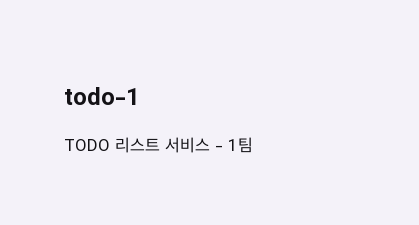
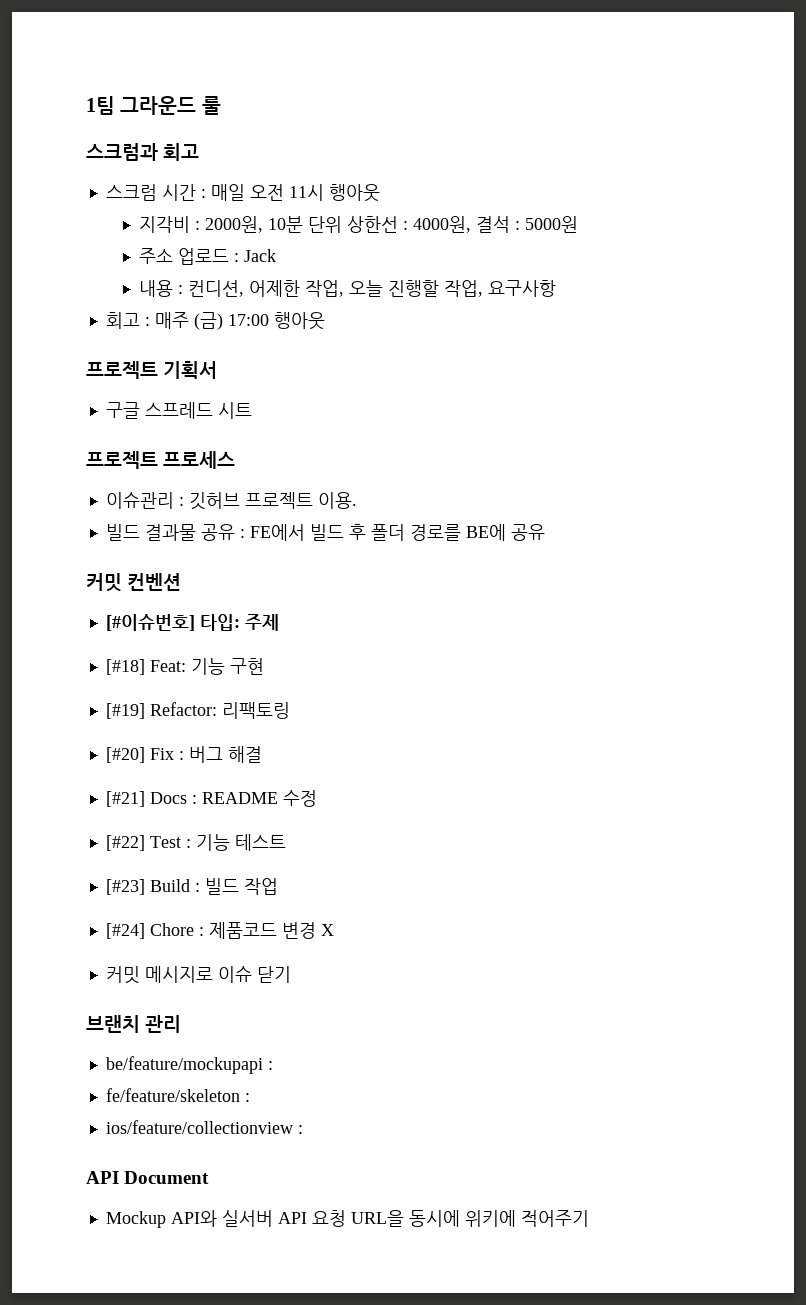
[64,87,140,105] [64,137,253,153] todo-1 // TODO 리스트 서비스 - 1팀 -> [86,96,221,115] [86,143,200,161] [105,184,380,202] [139,216,579,233] [139,248,277,265] [139,280,557,297] [105,312,325,330] [86,361,218,379] [105,402,252,419] [86,451,236,469] [105,492,357,510] [105,524,545,541] [86,573,182,592] [105,614,279,631] [105,658,264,675] [105,702,290,719] [105,746,262,763] [105,790,317,807] [105,834,286,851] [105,878,278,895] [105,922,334,939] [105,966,291,984] [86,1015,182,1033] [105,1056,273,1074] [105,1088,250,1102] [105,1120,303,1134] [86,1171,210,1184] [105,1210,589,1228] 1팀 그라운드 룰 // 스크럼과 회고 // 스크럼 시간 : 매일 오전 11시 행아웃 // 지각비 : 2000원, 10분 단위 상한선 : 4000원, 결석 : 5000원 // 주소 업로드 : Jack // 내용 : 컨디션, 어제한 작업, 오늘 진행할 작업, 요구사항 // 회고 : 매주 (금) 17:00 행아웃 // 프로젝트 기획서 // 구글 스프레드 시트 // 프로젝트 프로세스 // 이슈관리 : 깃허브 프로젝트 이용. // 빌드 결과물 공유 : FE에서 빌드 후 폴더 경로를 BE에 공유 // 커밋 컨벤션 // [#이슈번호] 타입: 주제 // [#18] Feat: 기능 구현 // [#19] Refactor: 리팩토링 // [#20] Fix : 버그 해결 // [#21] Docs : README 수정 // [#22] Test : 기능 테스트 // [#23] Build : 빌드 작업 // [#24] Chore : 제품코드 변경 X // 커밋 메시지로 이슈 닫기 // 브랜치 관리 // be/feature/mockupapi : // fe/feature/skeleton : // ios/feature/collectionview : // API Document // Mockup API와 실서버 API 요청 URL을 동시에 위키에 적어주기

